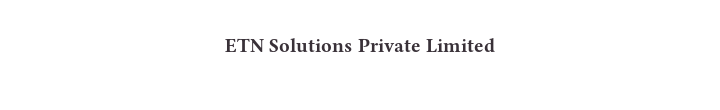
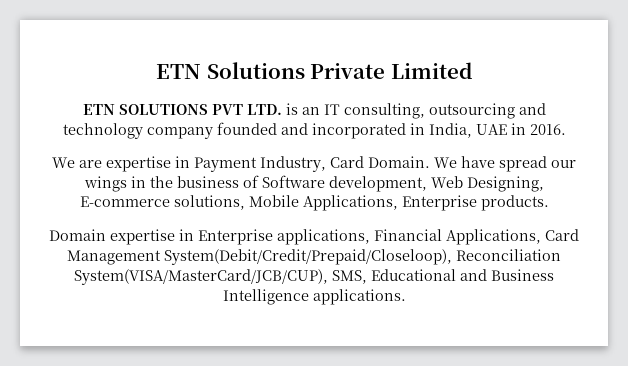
(495, 45) none -> [82,103,546,119] [62,122,566,139] [52,156,576,172] [83,175,544,192] [79,195,549,211] [49,229,579,245] [67,249,561,265] [74,269,554,285] [222,289,406,305] // ETN SOLUTIONS PVT LTD. is an IT consulting, outsourcing and technology company founded and incorporated in India, UAE in 2016. // We are expertise in Payment Industry, Card Domain. We have spread our wings in the business of Software development, Web Designing, E-commerce solutions, Mobile Applications, Enterprise products. // Domain expertise in Enterprise applications, Financial Applications, Card Management System(Debit/Credit/Prepaid/Closeloop), Reconciliation System(VISA/MasterCard/JCB/CUP), SMS, Educational and Business Intelligence applications.

